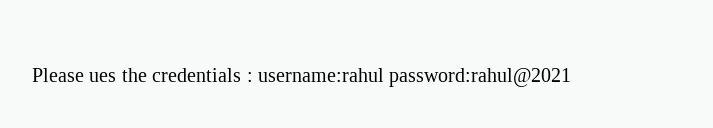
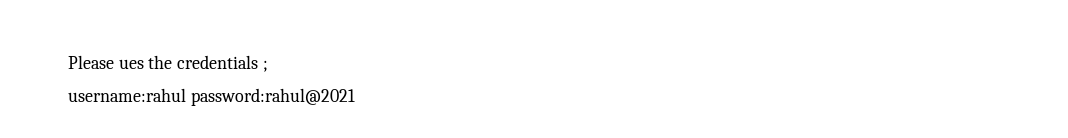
[246,72,253,82] : -> [262,60,268,72] ; //

